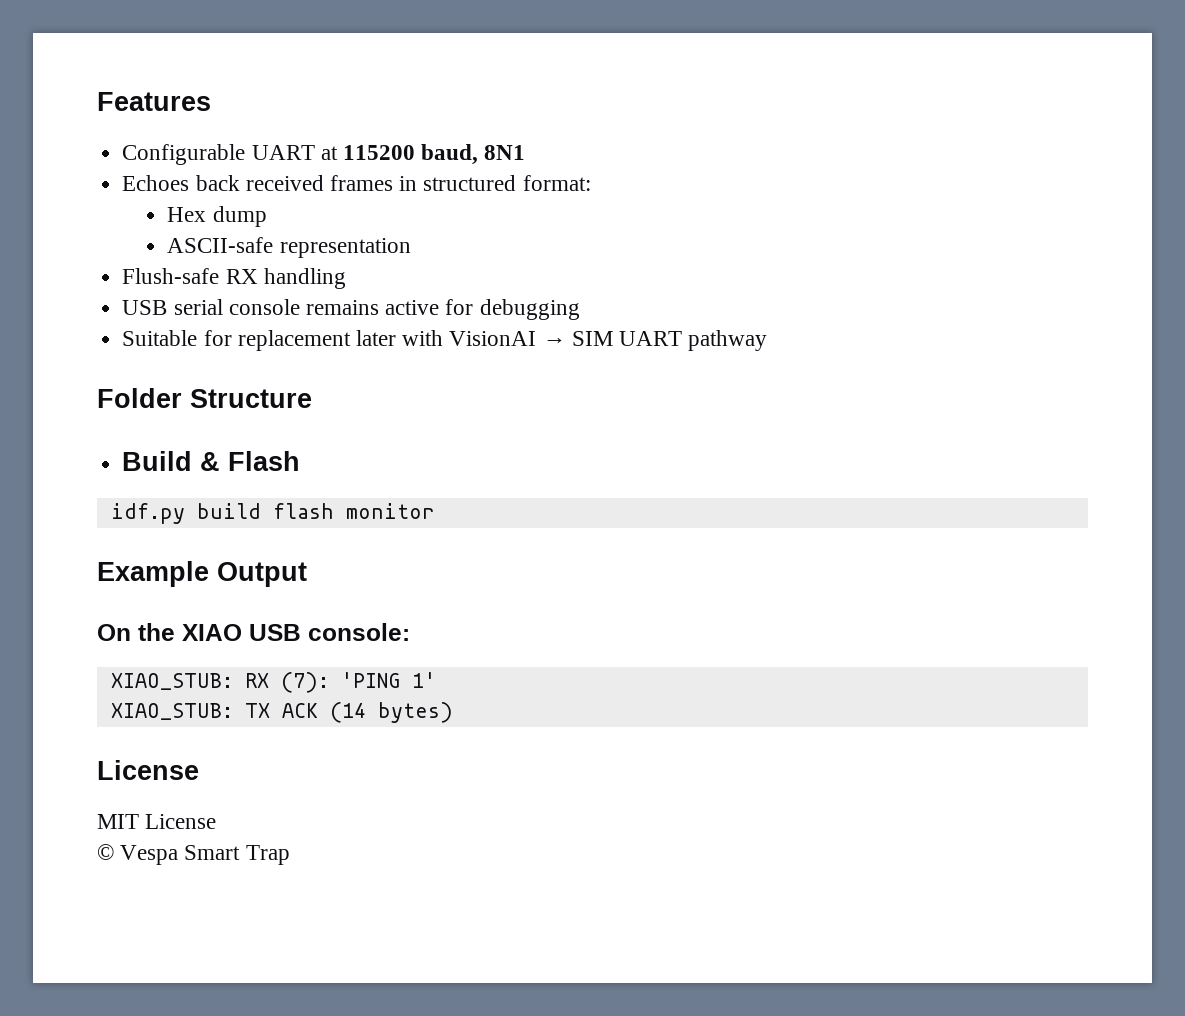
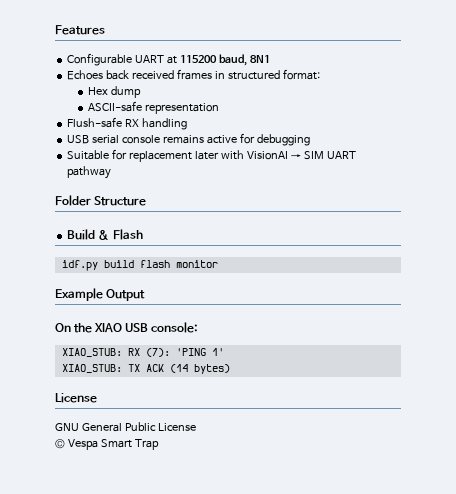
[97,814,139,829] MIT -> [55,422,156,432] GNU General Public

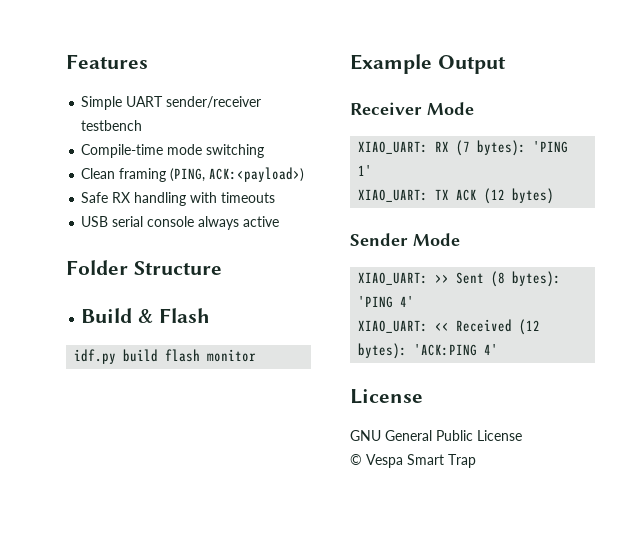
[67,53,270,66] [67,69,320,80] [88,86,142,98] [88,101,220,114] [67,117,123,128] Configurable UART at 115200 baud, 8N1 // Echoes back received frames in structured format: // Hex dump // ASCII-safe representation // Flush-safe -> [81,96,262,110] [81,120,143,131] [81,144,265,158] [81,167,305,182] [81,192,109,203] Simple UART sender/receiver testbench // Compile-time mode switching // Clean framing (PING, ACK:<payload>) // Safe
(188, 124) none -> [190,192,276,203] with timeouts
[163,135,205,144] remains -> [198,216,240,230] always
[239,133,310,146] [67,149,356,162] [67,166,112,179] for debugging // Suitable for replacement later with VisionAI → SIM UART pathway -> (280, 221) none
[55,322,199,333] [61,348,170,357] On the XIAO USB console: // XIAO_STUB: RX (7): -> [350,102,474,115] [358,140,527,156] Receiver Mode // XIAO_UART: RX (7 bytes):
[61,364,122,373] XIAO_STUB: -> [358,189,429,202] XIAO_UART:
[169,364,188,373] (14 -> [484,188,506,204] (12
(230, 369) none -> [350,233,460,246] [358,271,562,287] [358,296,415,308] [358,319,541,335] [358,343,499,359] // Sender Mode // XIAO_UART: >> Sent (8 bytes): 'PING 4' // XIAO_UART: << Received (12 bytes): 'ACK:PING 4'

